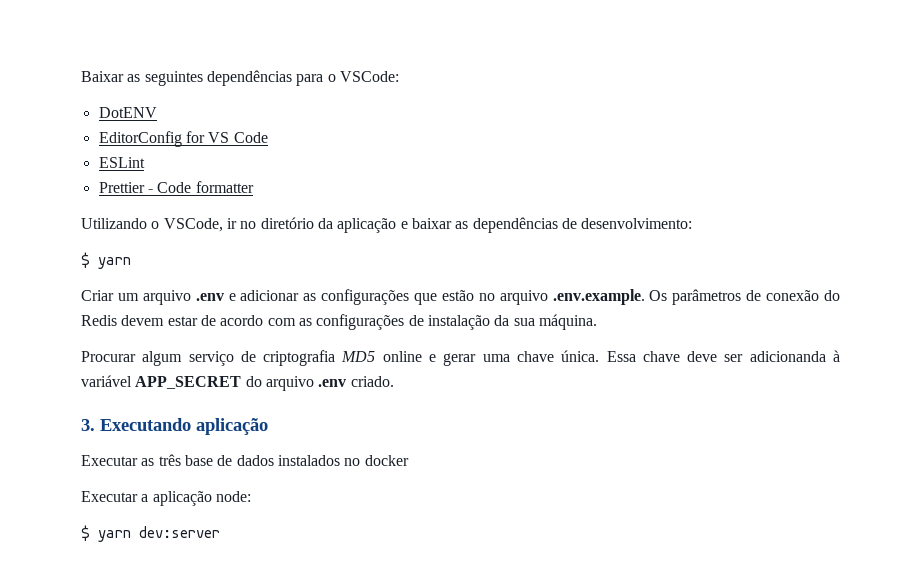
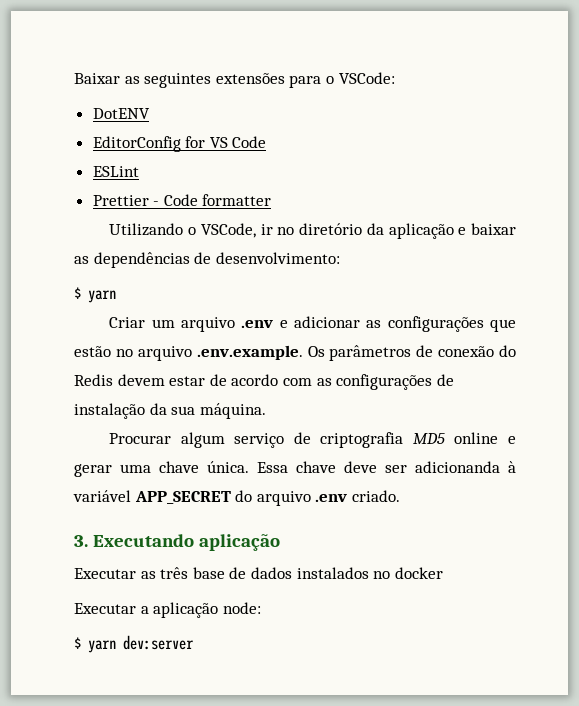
[206,70,292,86] dependências -> [215,73,285,84] extensões

